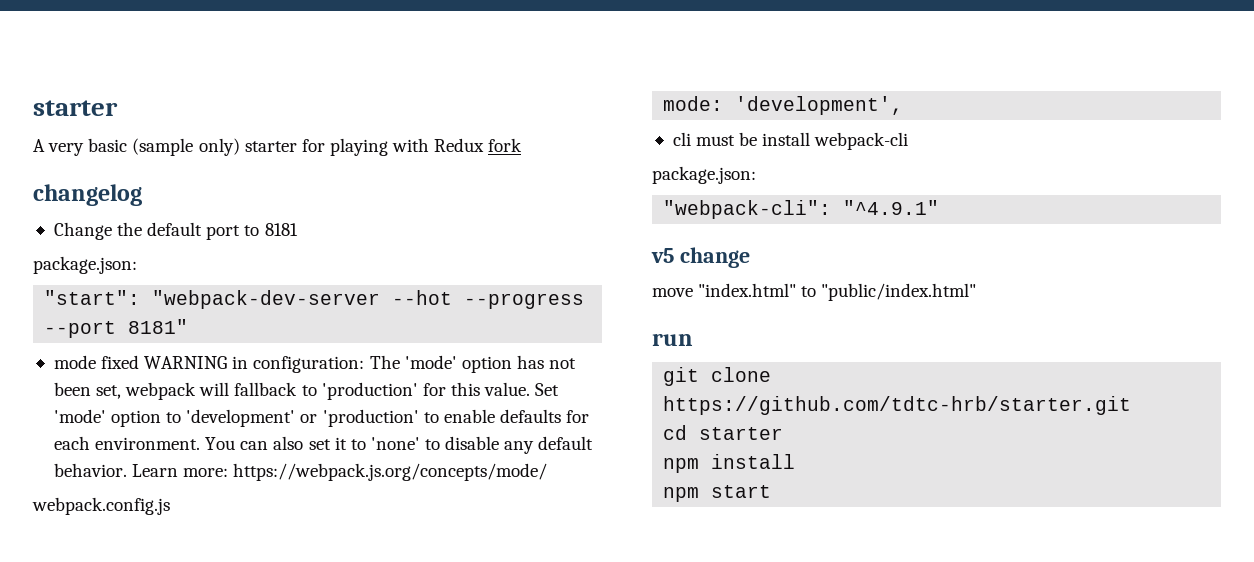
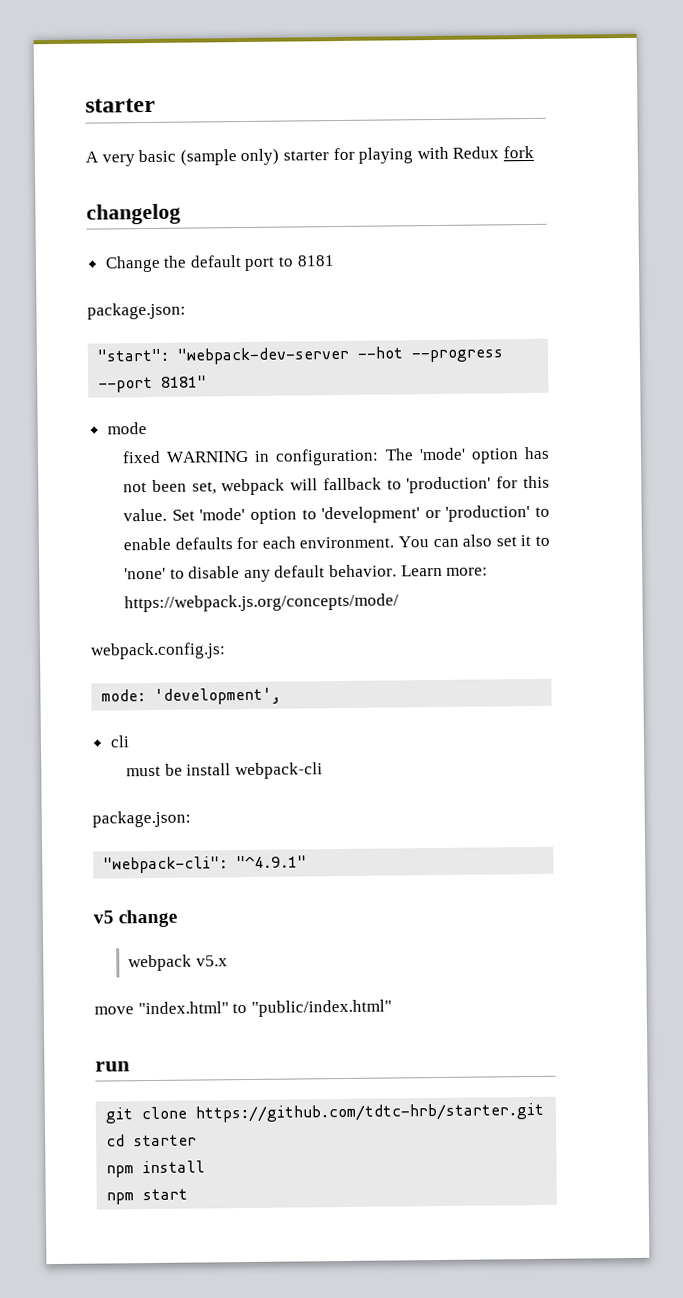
(96, 362) none -> (147, 428) //
[32,497,170,515] webpack.config.js -> [90,642,226,660] webpack.config.js:
(691, 139) none -> (130, 741) //
(750, 257) none -> [127,954,228,972] // webpack v5.x

